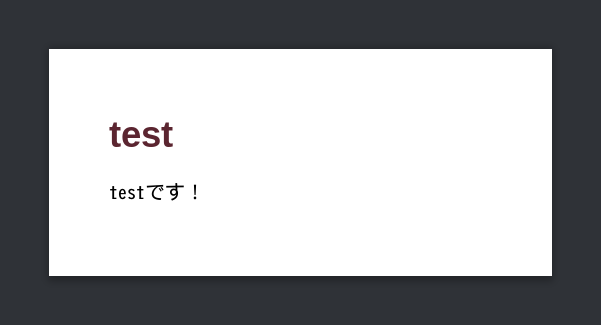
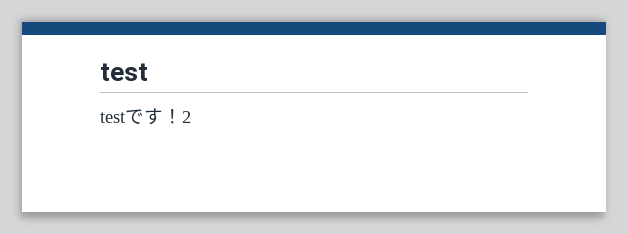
(205, 192) none -> [182,111,191,123] 2

